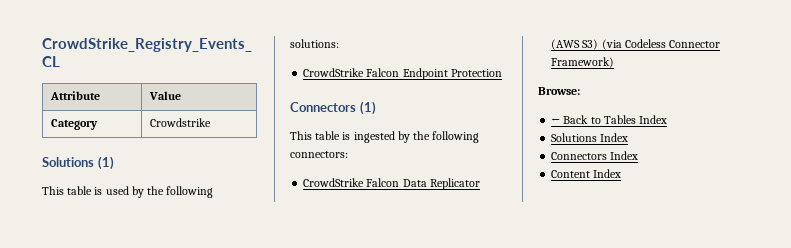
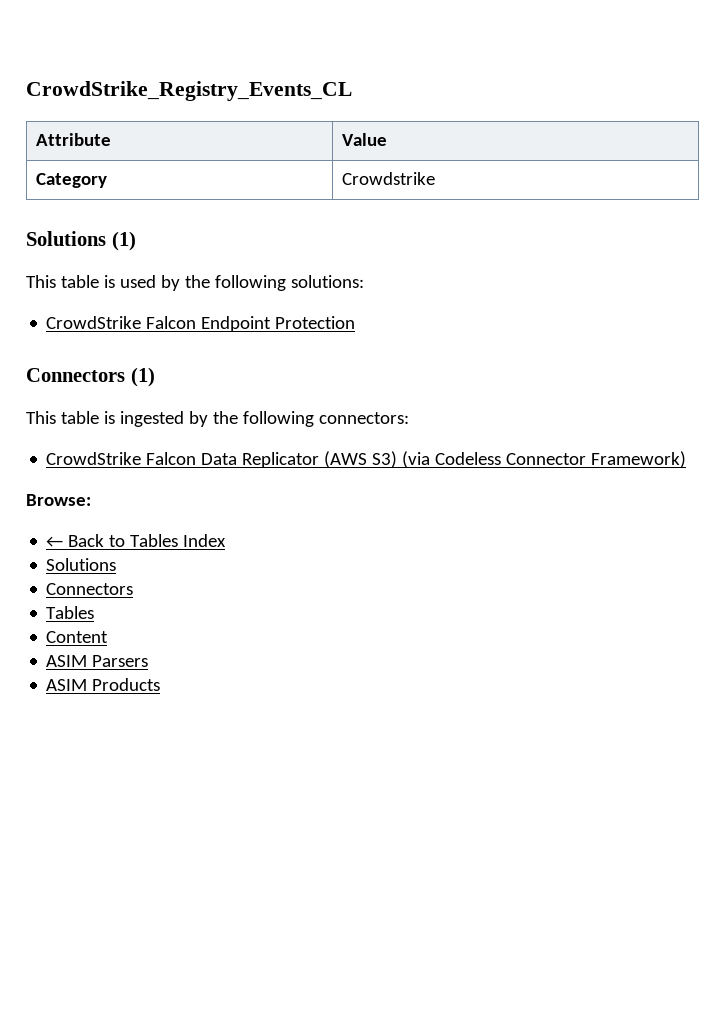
[600,133,629,142] [551,151,639,160] Index // Connectors Index -> [46,583,134,595] [46,606,95,619] // Connectors // Tables
[593,169,622,178] Index -> [46,655,149,667] [46,678,161,691] // ASIM Parsers // ASIM Products

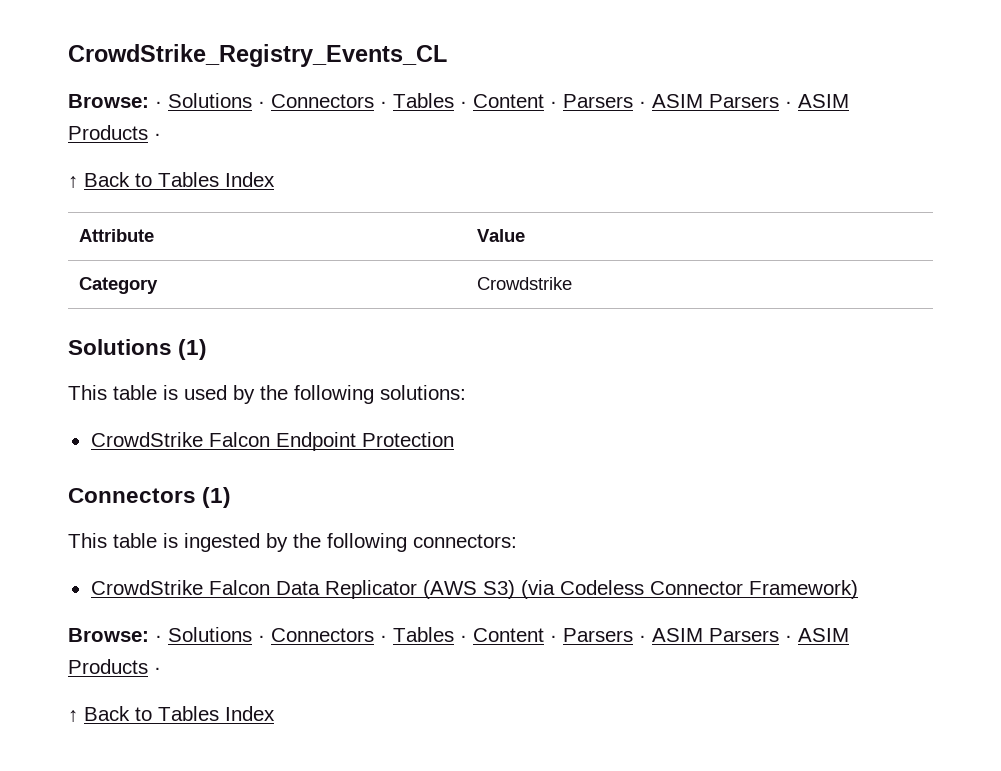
(352, 91) none -> [68,93,849,108] [68,125,161,140] [68,172,275,188] // Browse: · Solutions · Connectors · Tables · Content · Parsers · ASIM Parsers · ASIM Products · // ↑ Back to Tables Index
[46,534,227,547] [46,558,117,571] [46,583,134,595] [46,606,95,619] [46,631,109,643] [46,655,149,667] [46,678,161,691] // ← Back to Tables Index // Solutions // Connectors // Tables // Content // ASIM Parsers // ASIM Products -> [155,627,849,642] [68,659,161,674] [68,706,275,722] · Solutions · Connectors · Tables · Content · Parsers · ASIM Parsers · ASIM Products · // ↑ Back to Tables Index

